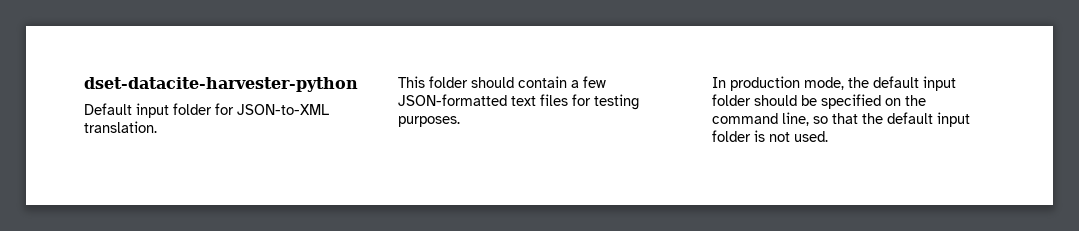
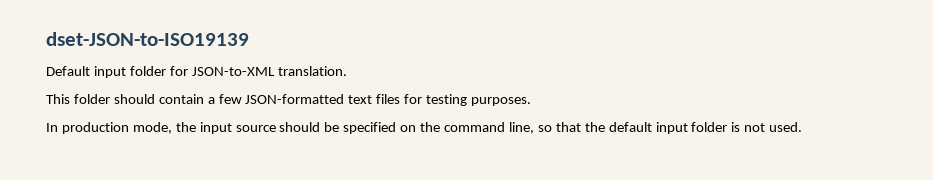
[84,77,358,92] dset-datacite-harvester-python -> [46,32,249,46] dset-JSON-to-ISO19139
[873,76,956,91] [712,94,751,106] default input folder -> [199,122,276,134] input source

